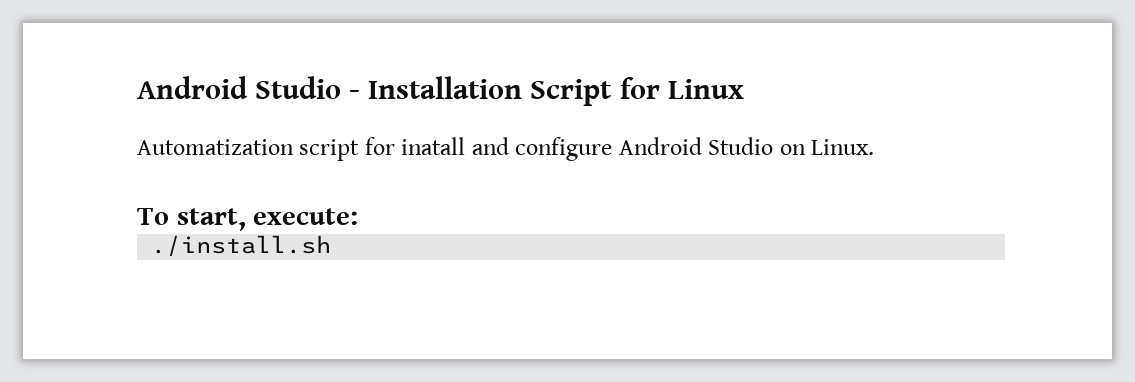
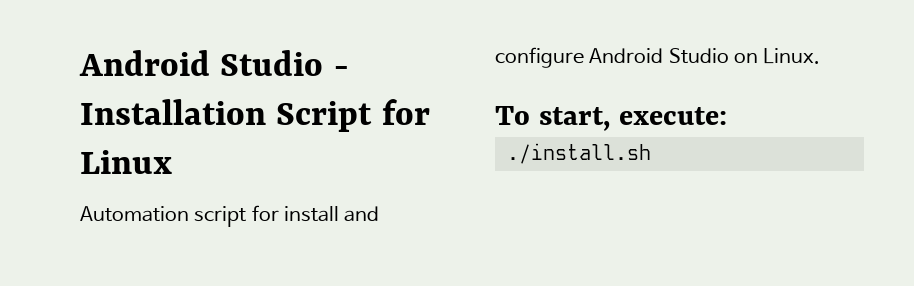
[137,139,294,155] Automatization -> [80,206,189,222] Automation
[401,137,466,155] inatall -> [283,206,339,222] install

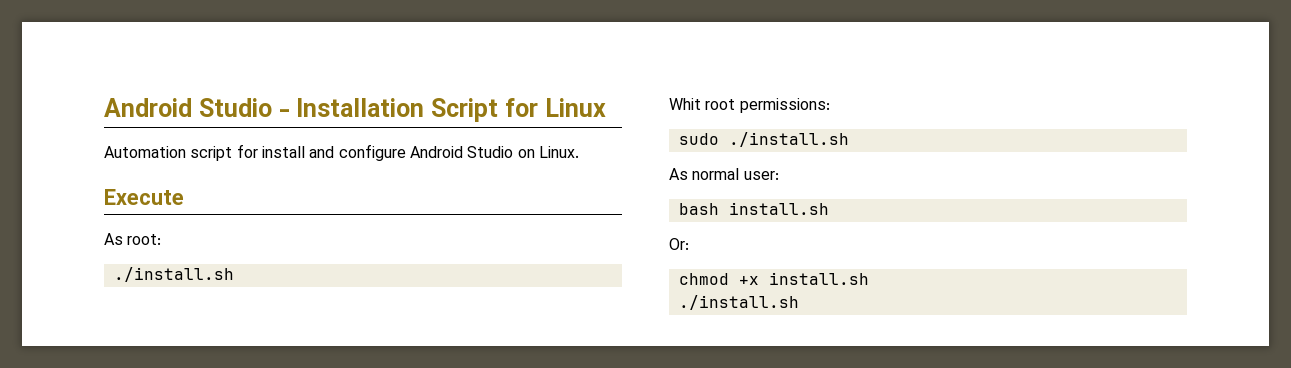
[495,106,727,131] To start, execute: -> [104,189,184,205] [104,233,162,245] [113,267,234,282] [669,98,830,113] [678,132,849,147] [669,168,779,180] [678,202,829,215] [669,238,689,250] [678,272,869,285] Execute // As root: // ./install.sh // Whit root permissions: // sudo ./install.sh // As normal user: // bash install.sh // Or: // chmod +x install.sh

